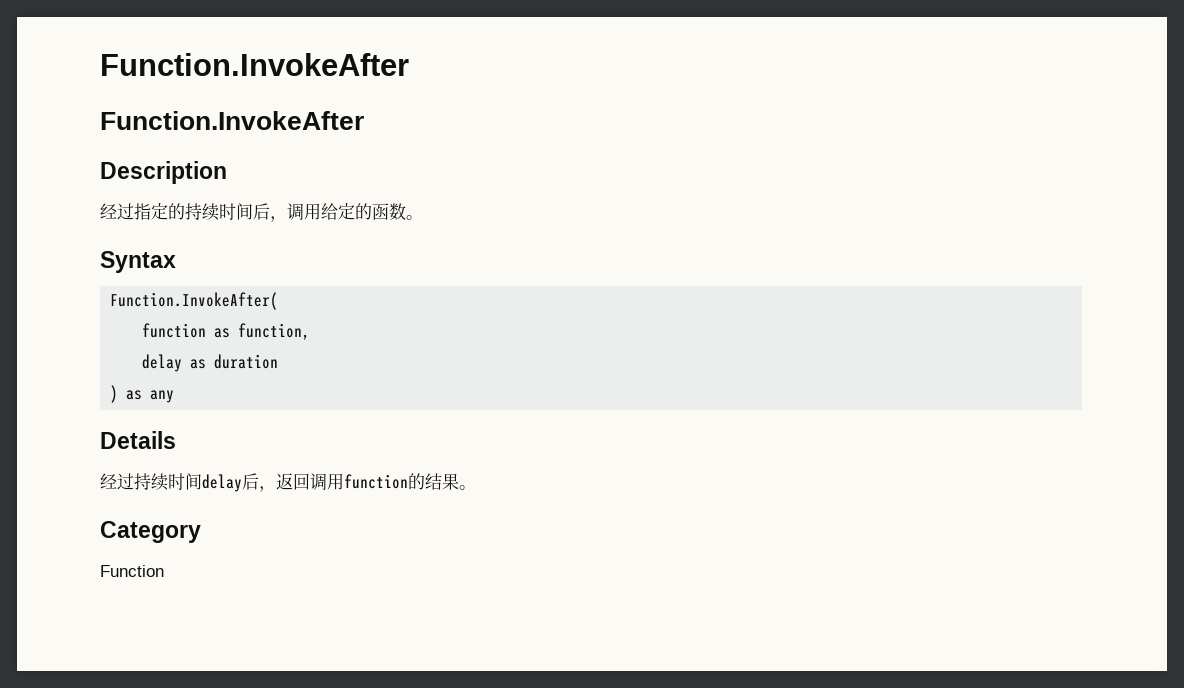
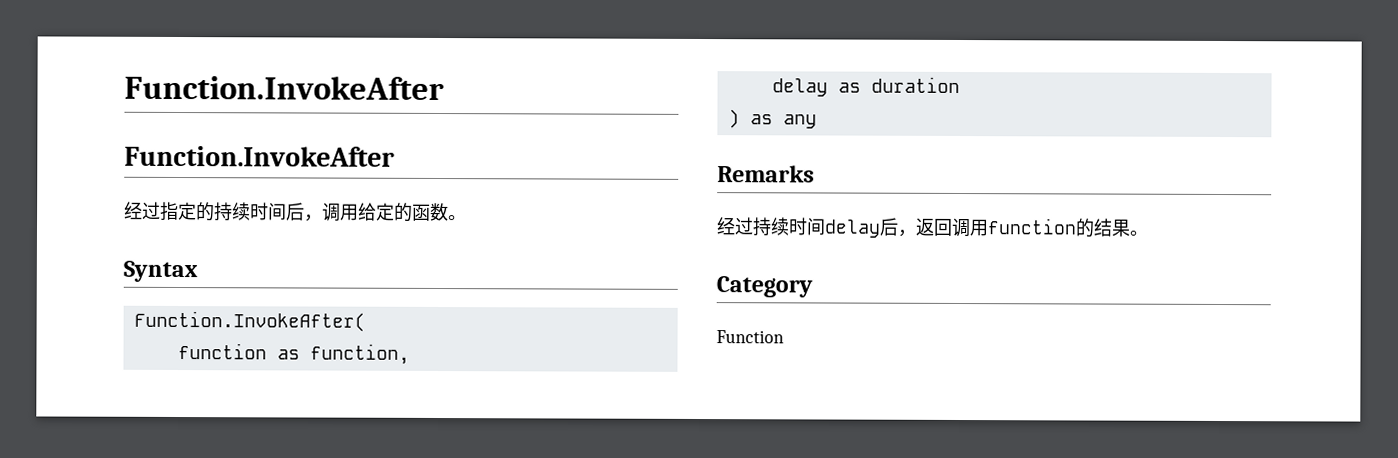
[100,161,227,184] // Description -> (395, 156) none
[100,431,176,449] Details -> [717,165,815,183] Remarks

